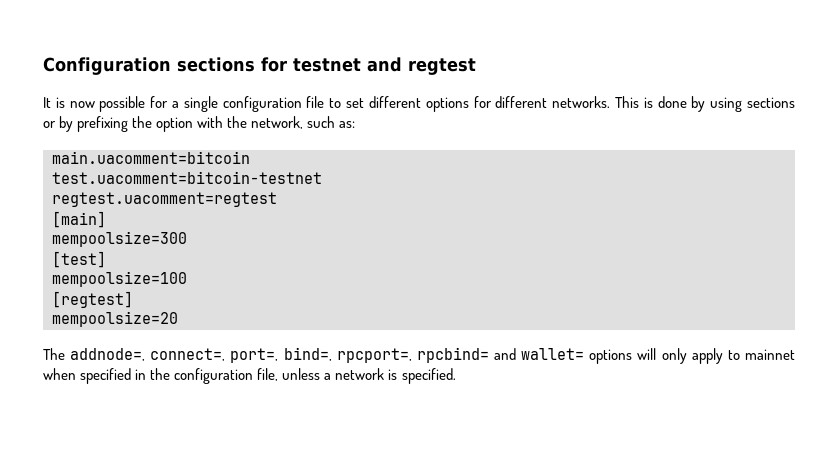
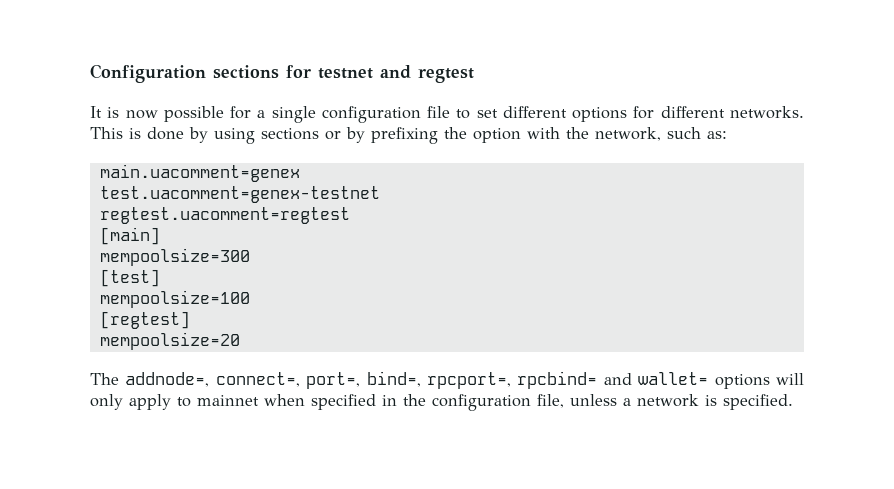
[52,151,250,164] [52,171,322,184] main.uacomment=bitcoin // test.uacomment=bitcoin-testnet -> [99,164,300,182] [99,186,380,203] main.uacomment=genex // test.uacomment=genex-testnet

